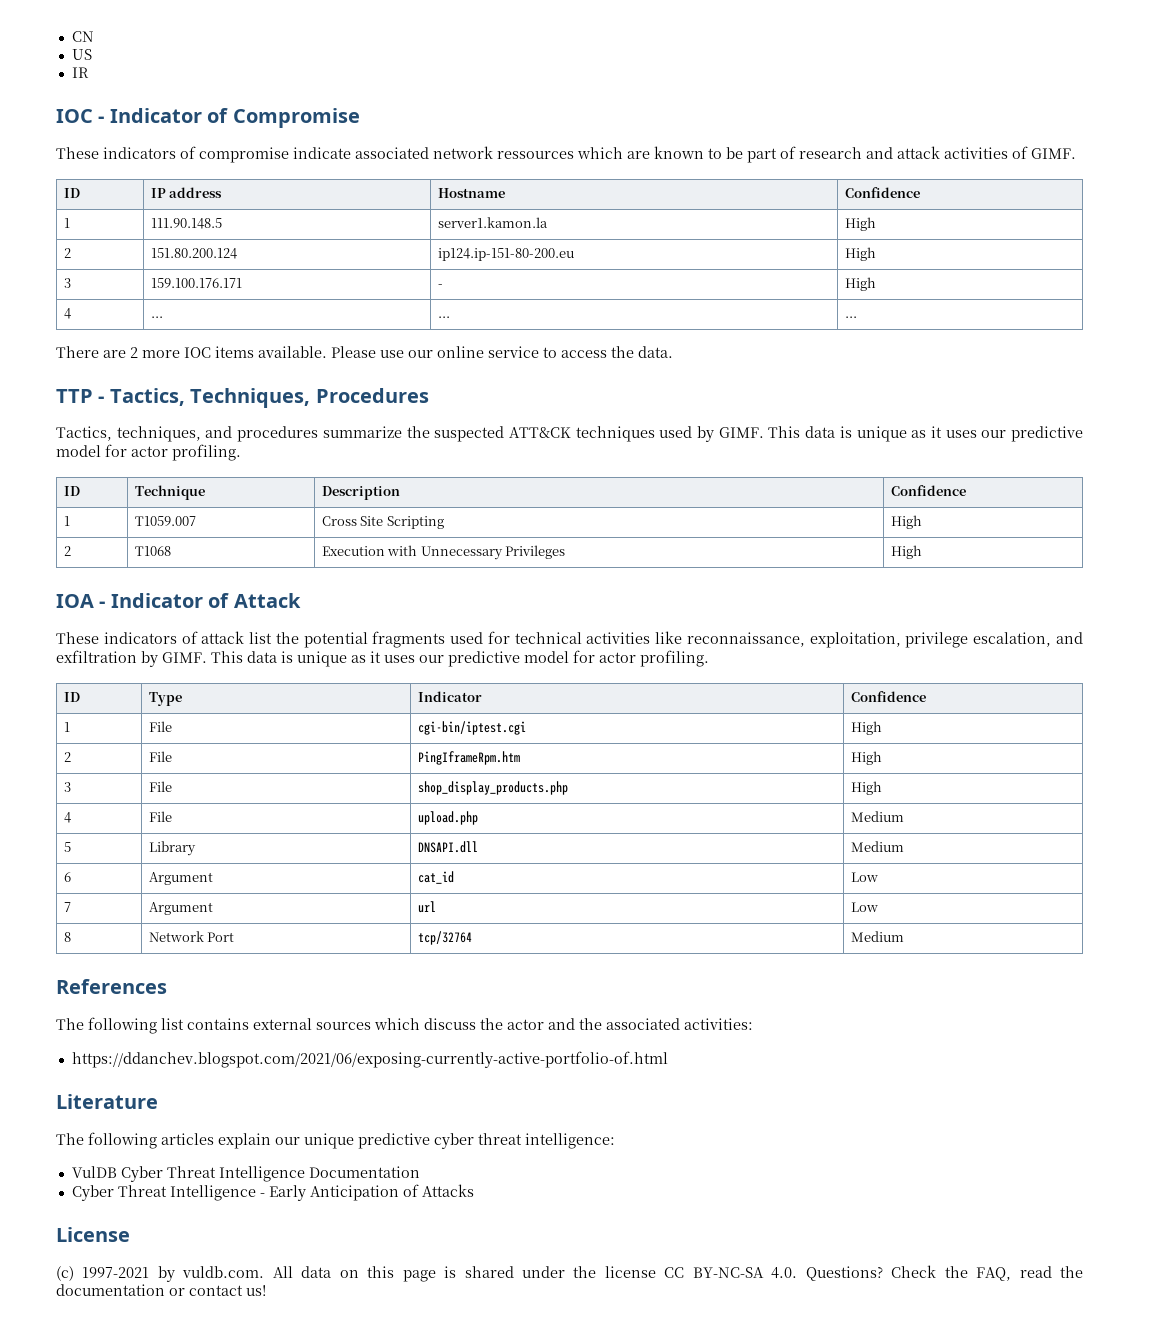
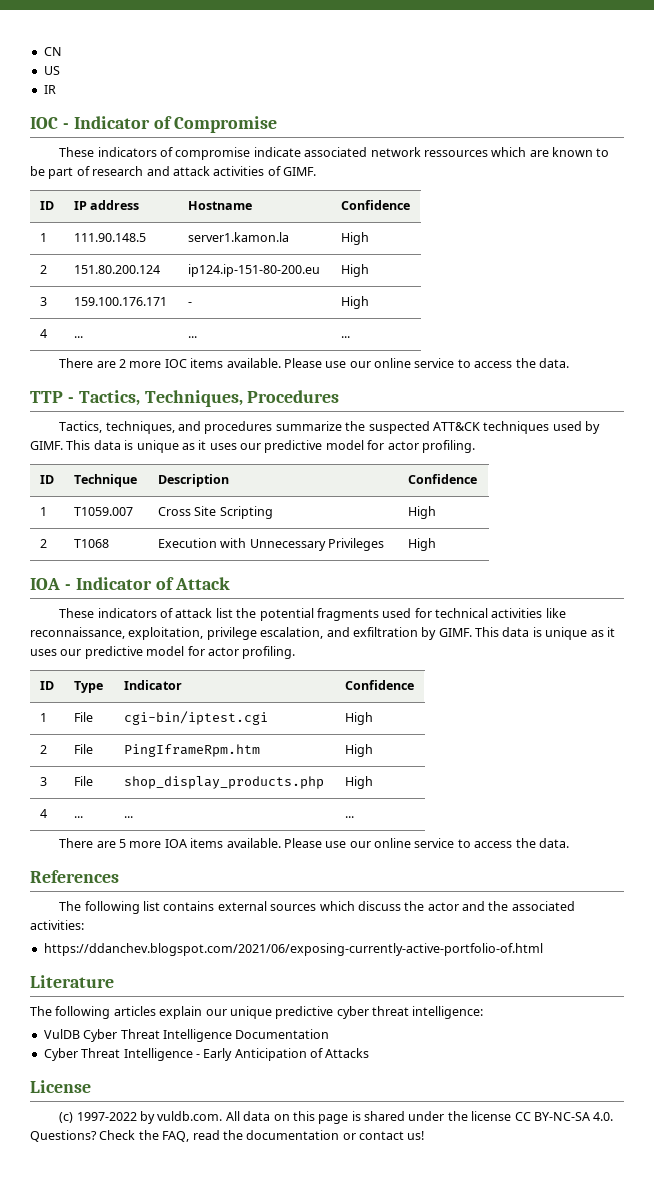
[148,811,172,822] [417,811,478,825] [850,811,904,822] [63,842,71,852] [148,841,196,856] [417,841,478,853] [850,841,904,852] [63,872,71,882] [148,872,213,885] [417,871,454,884] [850,872,878,882] [63,902,71,912] [148,902,213,915] [417,901,436,913] [850,902,878,912] [63,932,71,942] [148,931,235,942] [417,931,472,945] [850,931,904,942] File | upload.php | Medium // 5 | Library | DNSAPI.dll | Medium // 6 | Argument | cat_id | Low // 7 | Argument | url | Low // 8 | Network Port | tcp/32764 | Medium -> [73,816,83,818] [123,816,133,818] [344,816,354,818] [59,838,569,848] ... | ... | ... // There are 5 more IOA items available. Please use our online service to access the data.
[82,1267,150,1278] 1997-2021 -> [76,1112,137,1121] 1997-2022

